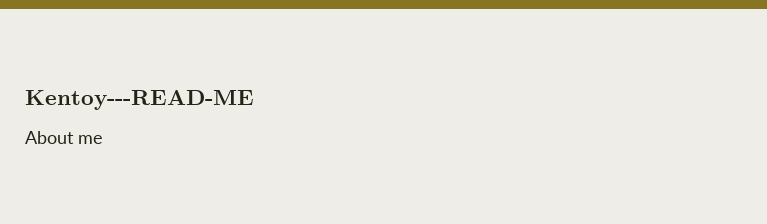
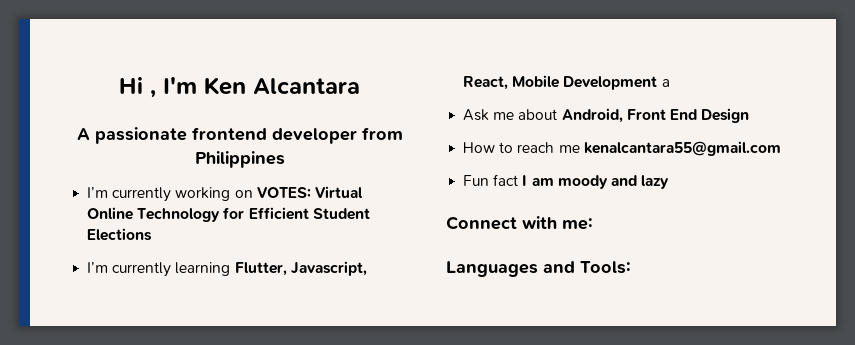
[25,90,254,110] [25,131,103,144] Kentoy---READ-ME // About me -> [119,77,360,98] [76,127,403,144] [194,151,285,168] [87,186,363,202] [87,207,370,222] [87,228,153,241] [87,261,367,277] [463,75,670,90] [463,108,750,123] [463,141,781,156] [463,174,670,189] [446,216,593,230] [446,261,631,277] Hi , I'm Ken Alcantara // A passionate frontend developer from Philippines // I’m currently working on VOTES: Virtual Online Technology for Efficient Student Elections // I’m currently learning Flutter, Javascript, React, Mobile Development a // Ask me about Android, Front End Design // How to reach me kenalcantara55@gmail.com // Fun fact I am moody and lazy // Connect with me: // Languages and Tools:

